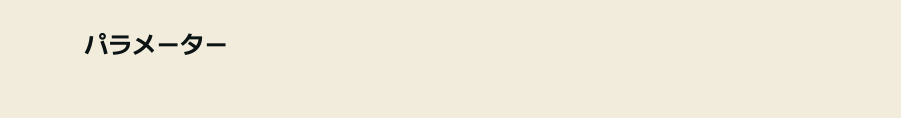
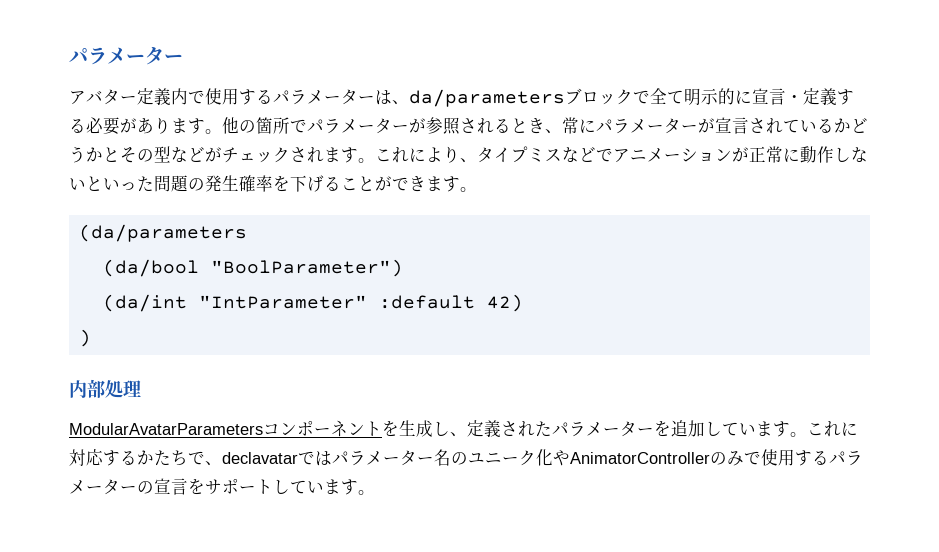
[84,32,228,55] パラメーター -> [69,46,183,65] [69,88,854,107] [69,117,868,135] [69,146,868,163] [69,175,477,192] [78,224,247,242] [102,259,403,277] [102,294,523,312] [78,329,91,347] [69,379,141,398] [69,420,858,438] [69,449,863,466] [69,478,375,495] パラメーター // アバター定義内で使用するパラメーターは、da/parametersブロックで全て明示的に宣言・定義する必要があります。他の箇所でパラメーターが参照されるとき、常にパラメーターが宣言されているかどうかとその型などがチェックされます。これにより、タイプミスなどでアニメーションが正常に動作しないといった問題の発生確率を下げることができます。 // (da/parameters // (da/bool "BoolParameter") // (da/int "IntParameter" :default 42) // ) // 内部処理 // ModularAvatarParametersコンポーネントを生成し、定義されたパラメーターを追加しています。これに対応するかたちで、declavatarではパラメーター名のユニーク化やAnimatorControllerのみで使用するパラメーターの宣言をサポートしています。

